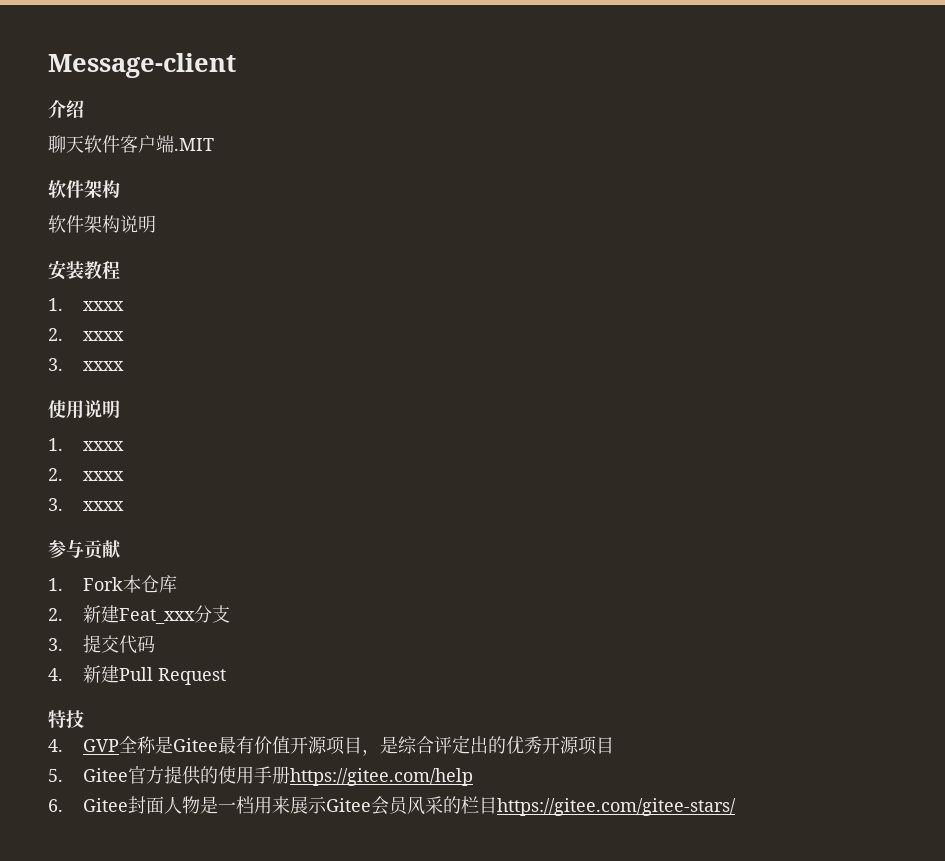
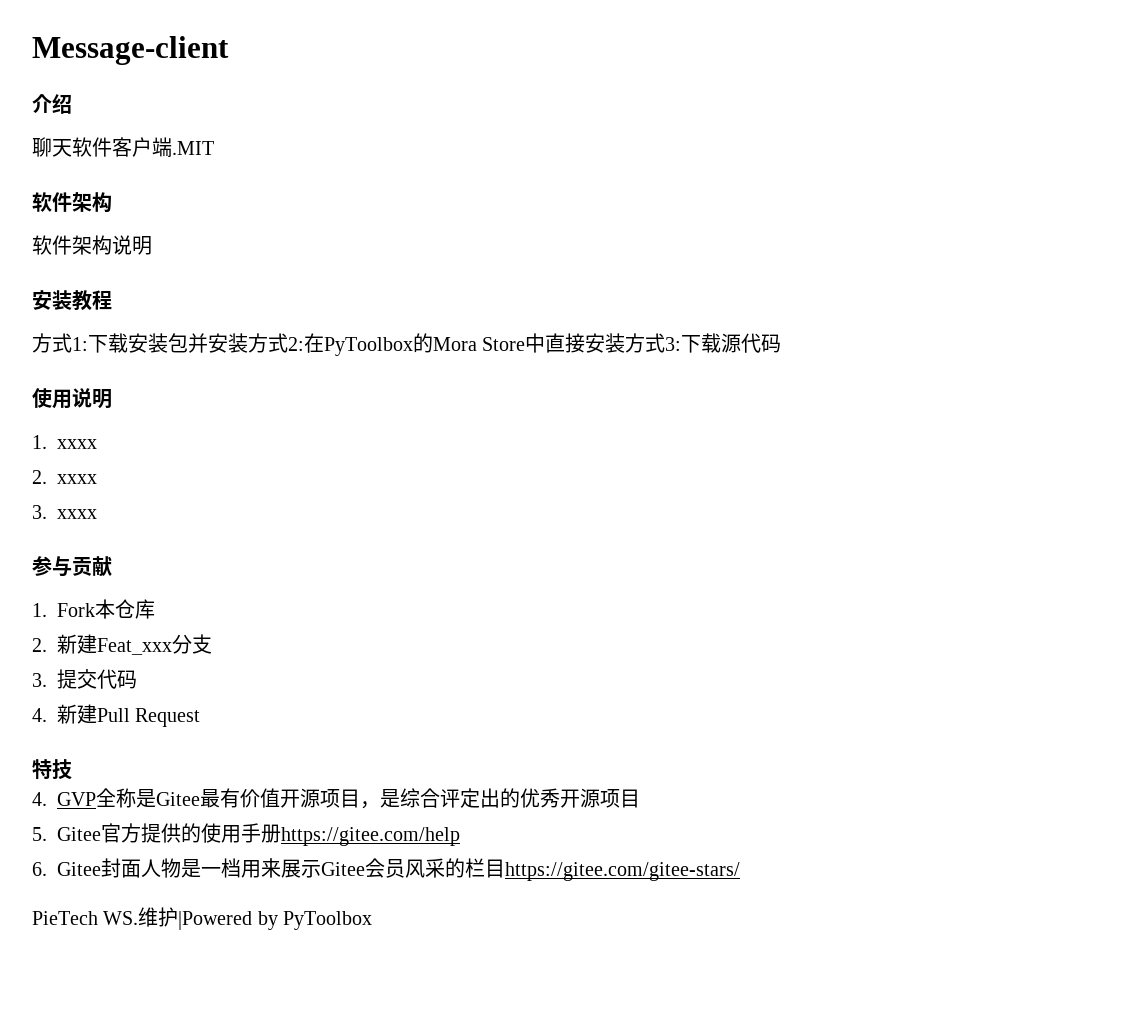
[48,298,125,311] [48,328,125,341] [48,358,125,371] 1. xxxx // 2. xxxx // 3. xxxx -> [32,333,782,356] 方式1:下载安装包并安装方式2:在PyToolbox的Mora Store中直接安装方式3:下载源代码
(737, 807) none -> [32,907,373,930] // PieTech WS.维护|Powered by PyToolbox

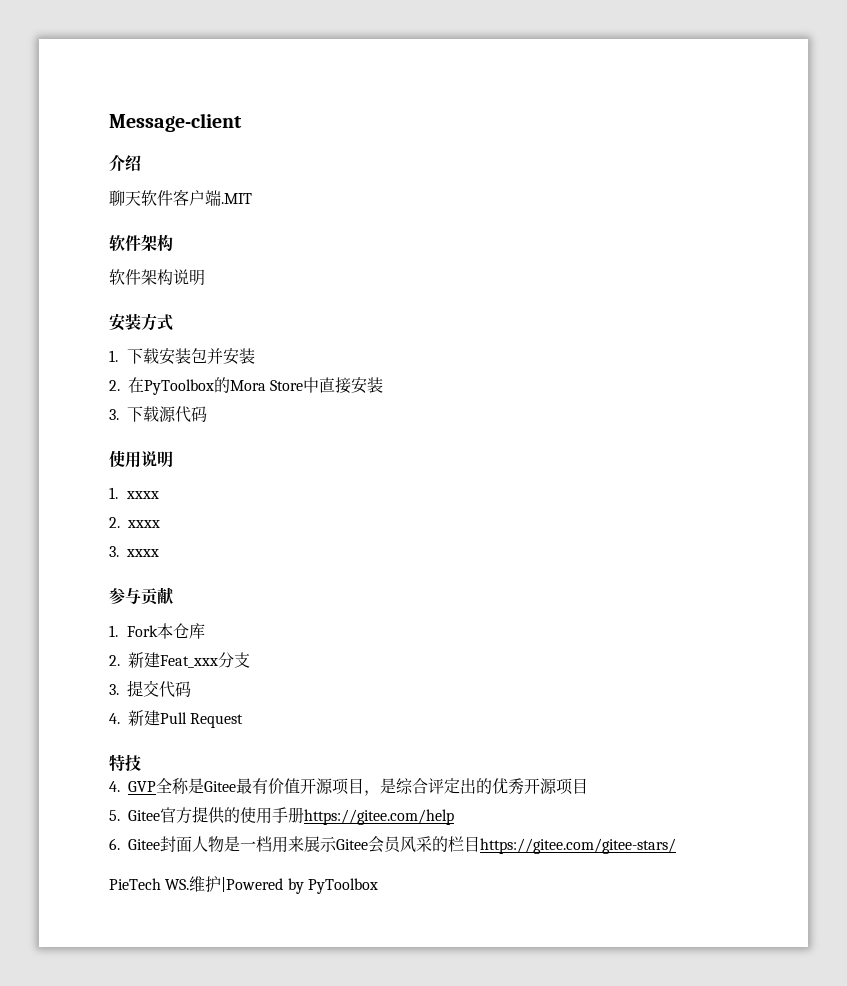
[72,290,112,311] [32,333,88,353] 教程 // 方式1: -> [141,313,173,331] [109,350,118,362] 方式 // 1.
[248,333,304,353] 方式2: -> [109,380,120,391] // 2.
[625,333,682,353] 方式3: -> [109,409,119,420] // 3.

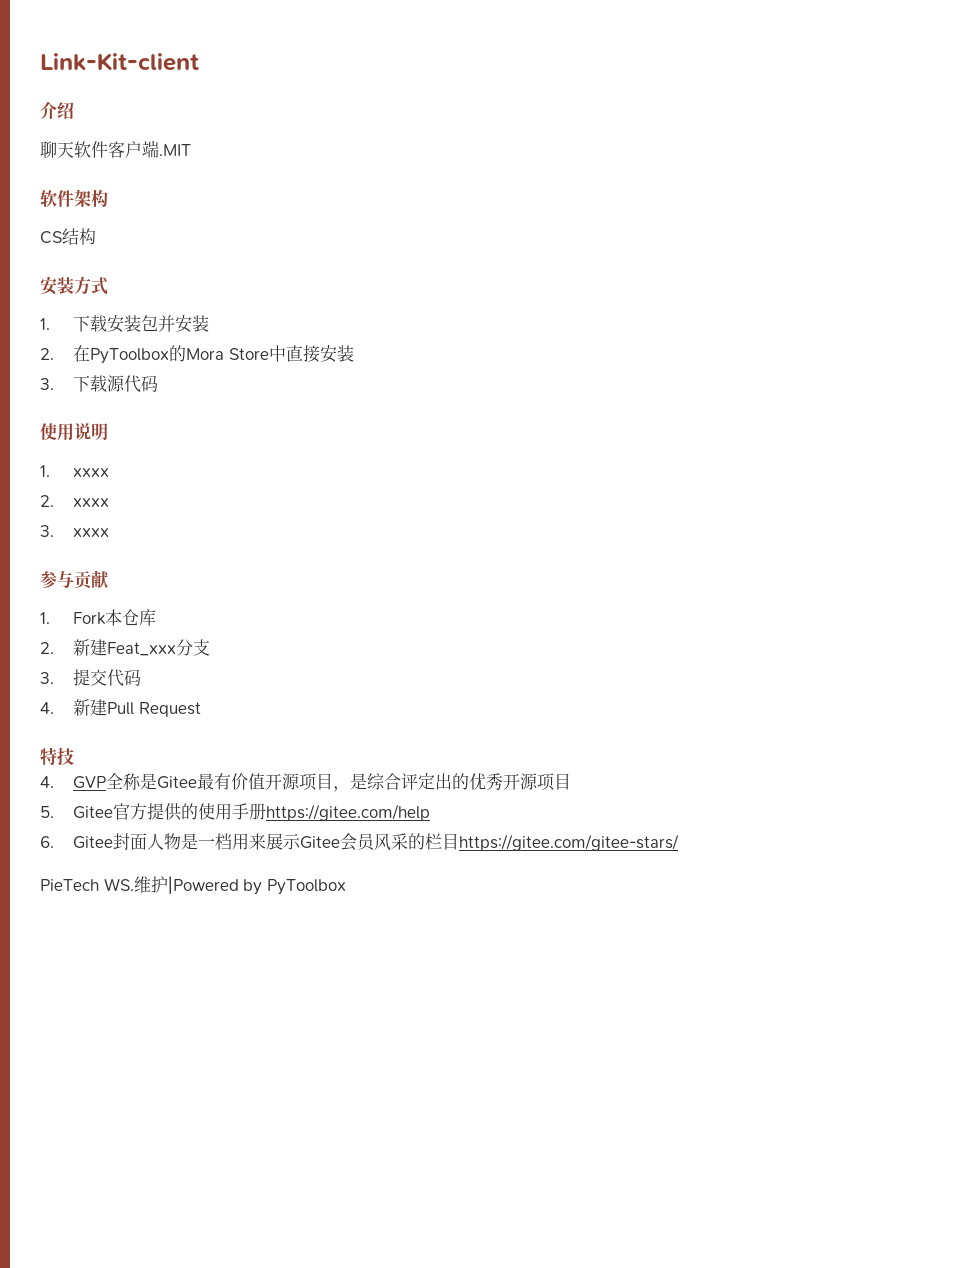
[109,113,242,132] Message-client -> [40,53,199,71] Link-Kit-client
[109,269,205,286] 软件架构说明 -> [40,228,96,245] CS结构

